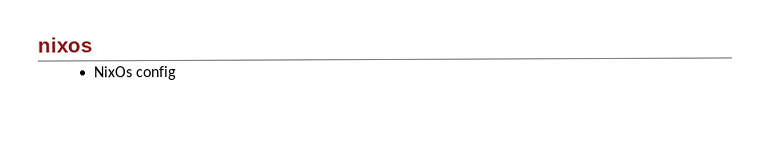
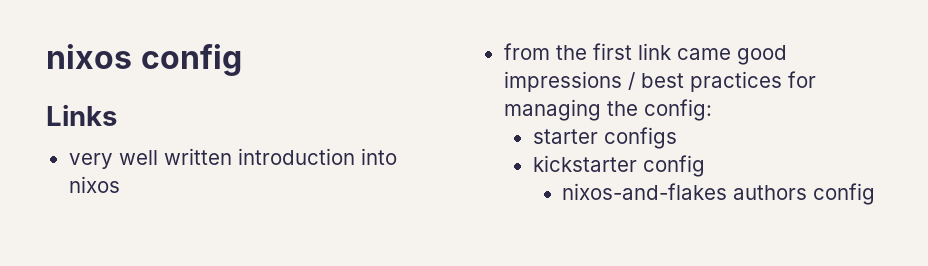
[37,37,92,53] [93,66,134,78] nixos // NixOs -> [46,44,242,76] [46,104,117,126] [68,148,397,169] [68,176,120,193] [503,43,787,65] [503,71,816,92] [503,99,712,121] [532,127,677,149] [532,155,705,177] [562,183,808,200] nixos config // Links // very well written introduction into nixos // from the first link came good impressions / best practices for managing the config: // starter configs // kickstarter config // nixos-and-flakes authors

